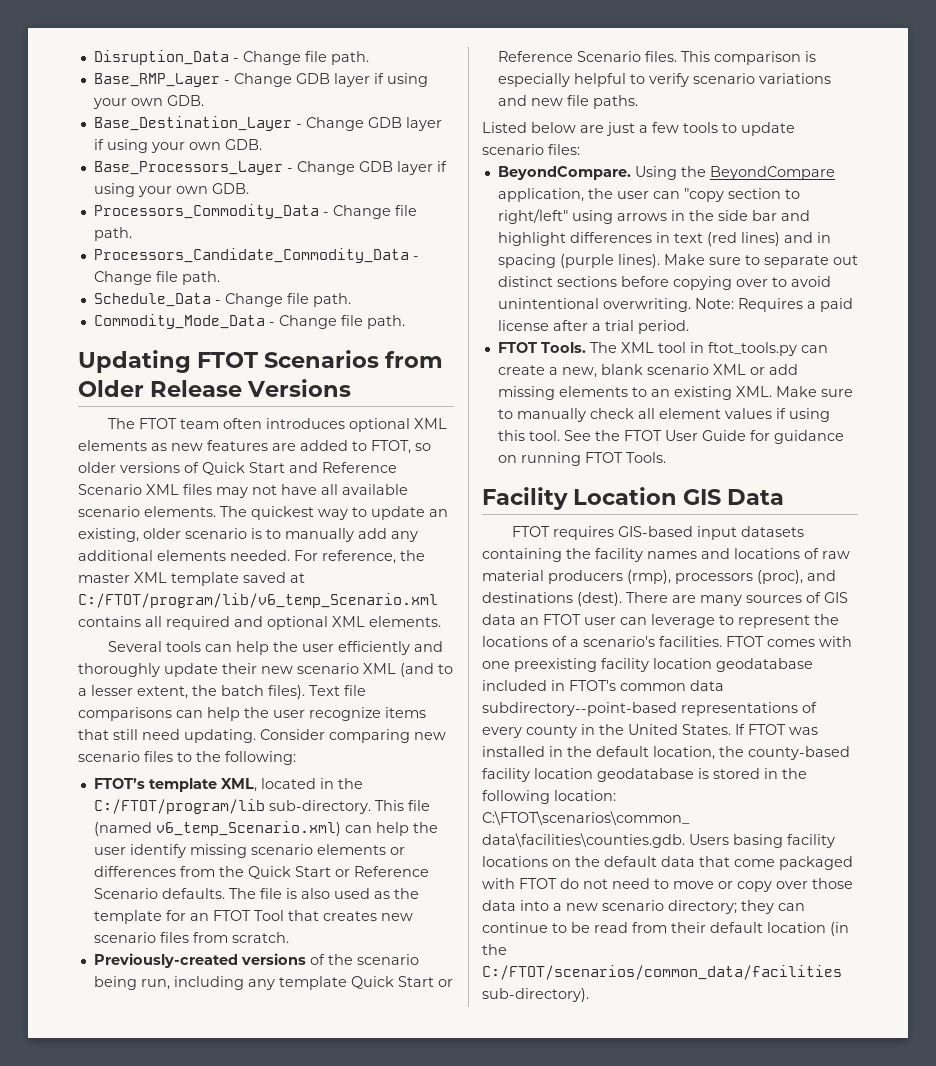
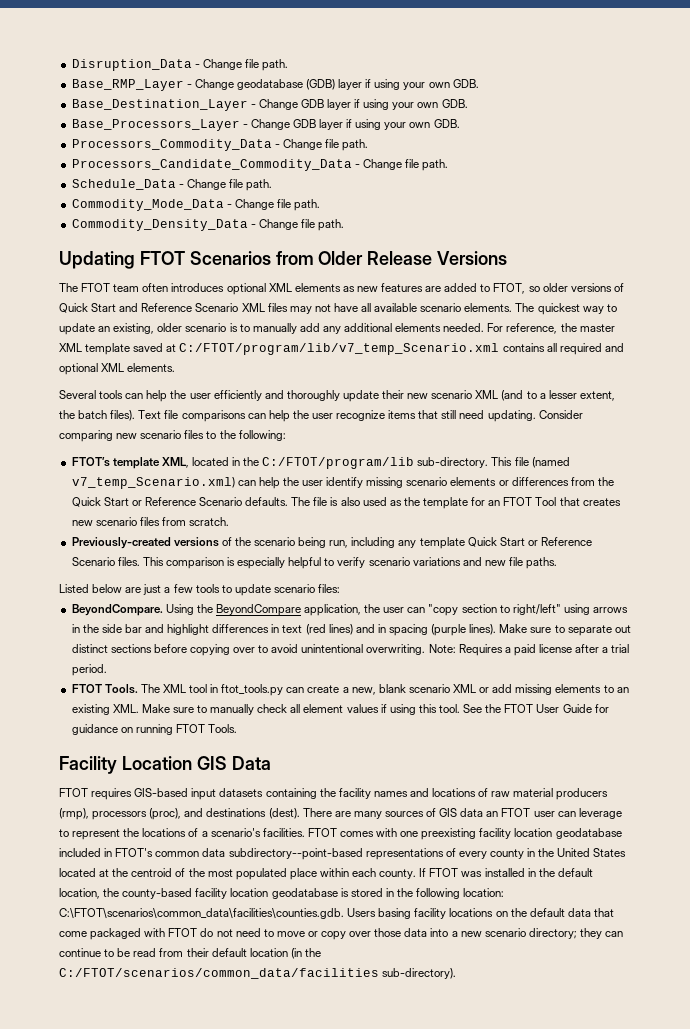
[295,73,330,84] GDB -> [236,79,336,90] geodatabase (GDB)
(405, 322) none -> [71,219,345,231] // Commodity_Density_Data - Change file path.
[78,593,438,608] C:/FTOT/program/lib/v6_temp_Scenario.xml -> [179,343,500,355] C:/FTOT/program/lib/v7_temp_Scenario.xml
[155,821,341,836] v6_temp_Scenario.xml) -> [71,477,235,489] v7_temp_Scenario.xml)
[682,724,731,735] States. -> [593,848,627,857] [59,868,417,880] States located at the centroid of the most populated place within each county.

